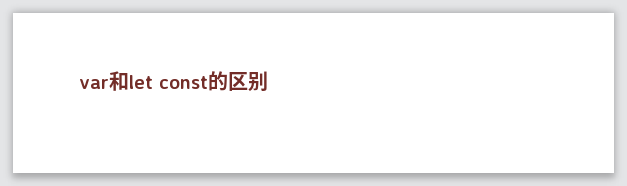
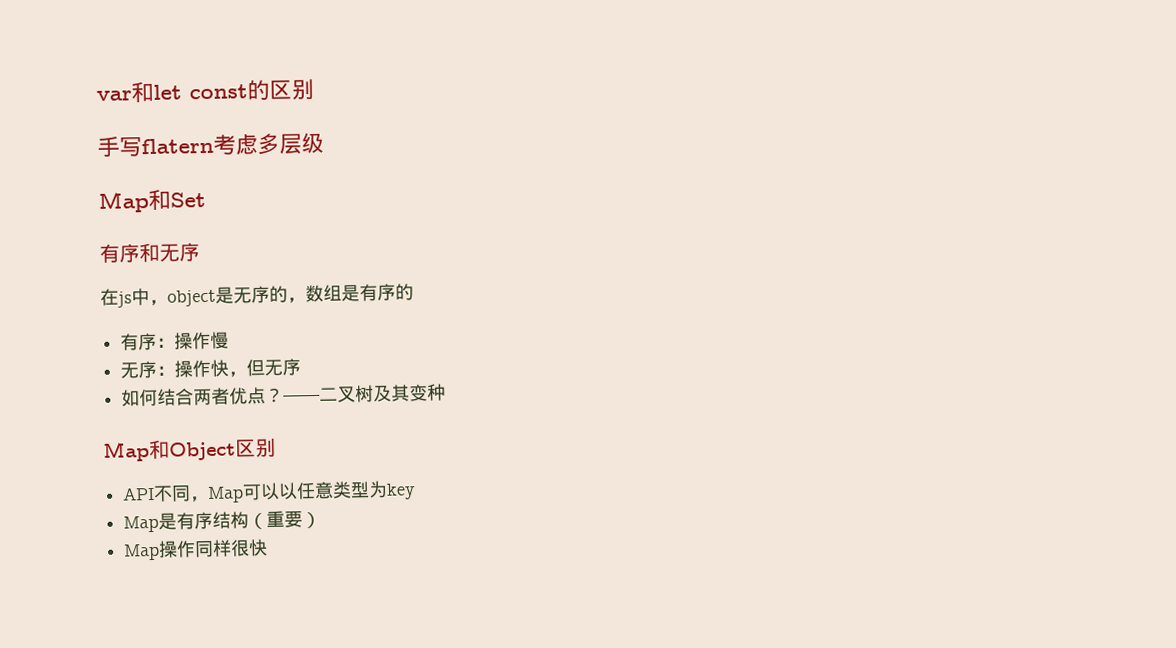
(268, 81) none -> [97,132,324,157] [98,189,206,213] [99,242,200,263] [100,283,414,308] [120,331,230,351] [120,358,302,379] [121,383,447,407] [103,437,276,462] [122,480,417,503] [123,510,322,533] [123,538,269,561] // 手写flatern考虑多层级 // Map和Set // 有序和无序 // 在js中，object是无序的，数组是有序的 // 有序：操作慢 // 无序：操作快，但无序 // 如何结合两者优点？——二叉树及其变种 // Map和Object区别 // API不同，Map可以以任意类型为key // Map是有序结构（重要） // Map操作同样很快

